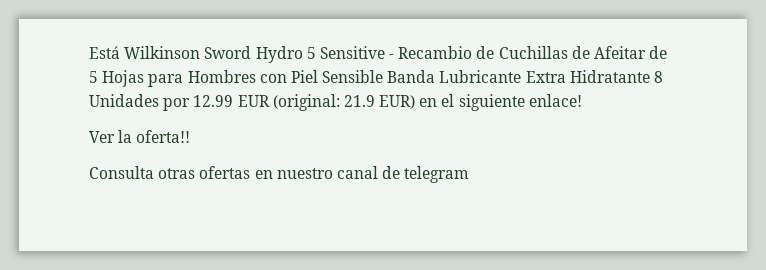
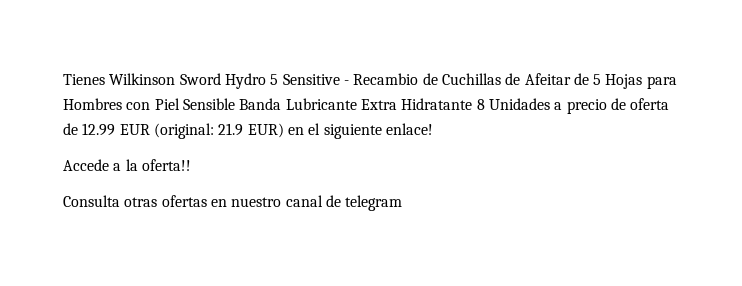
[89,46,120,59] Está -> [63,74,105,85] Tienes
[163,98,191,111] por -> [554,98,670,114] [63,123,78,135] a precio de oferta de
[89,131,115,143] Ver -> [63,159,122,171] Accede a

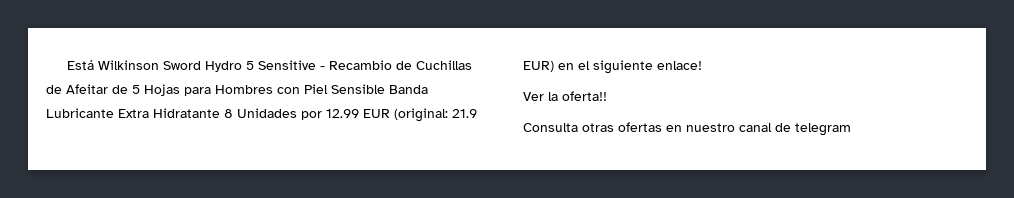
[63,74,105,85] Tienes -> [66,60,94,70] Está
[554,98,670,114] [63,123,78,135] a precio de oferta de -> [301,111,322,120] por
[63,159,122,171] Accede a -> [523,92,544,101] Ver

